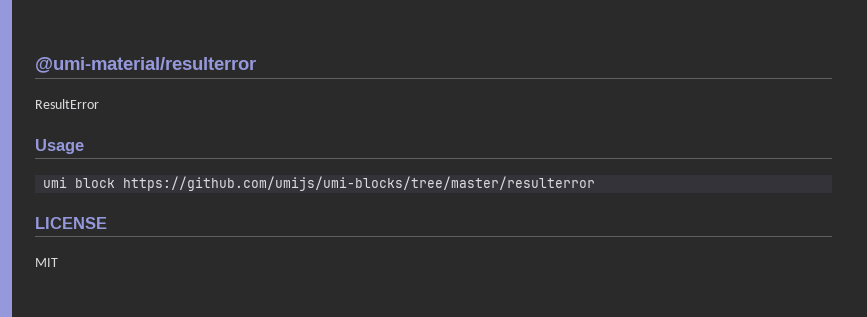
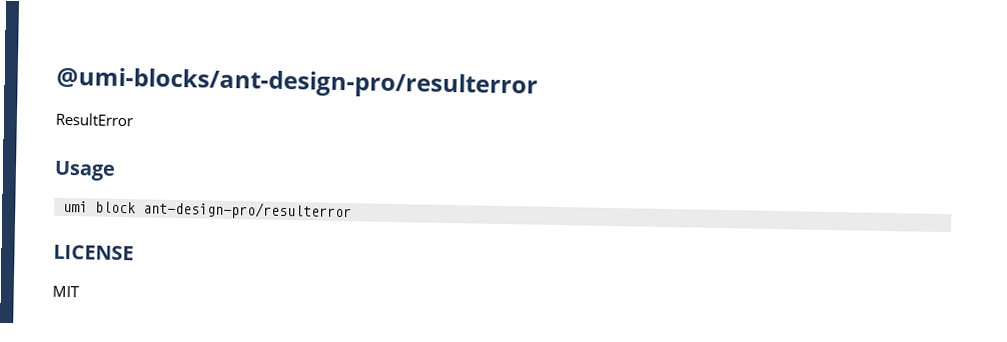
[35,57,256,73] @umi-material/resulterror -> [56,66,538,100] @umi-blocks/ant-design-pro/resulterror
[123,176,596,191] https://github.com/umijs/umi-blocks/tree/master/resulterror -> [143,200,352,221] ant-design-pro/resulterror

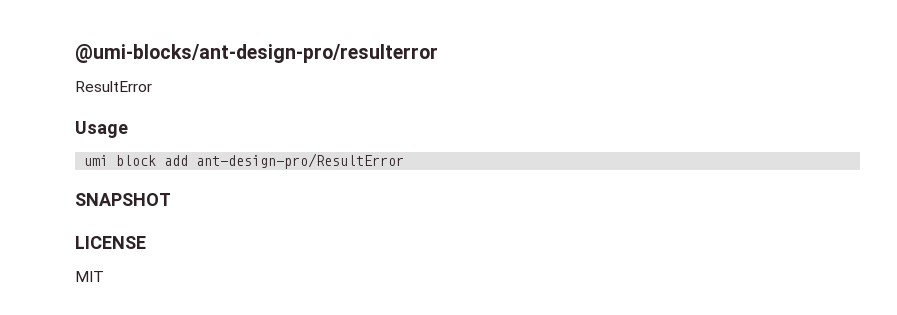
[143,200,352,221] ant-design-pro/resulterror -> [164,153,405,169] [75,193,171,206] add ant-design-pro/ResultError // SNAPSHOT

